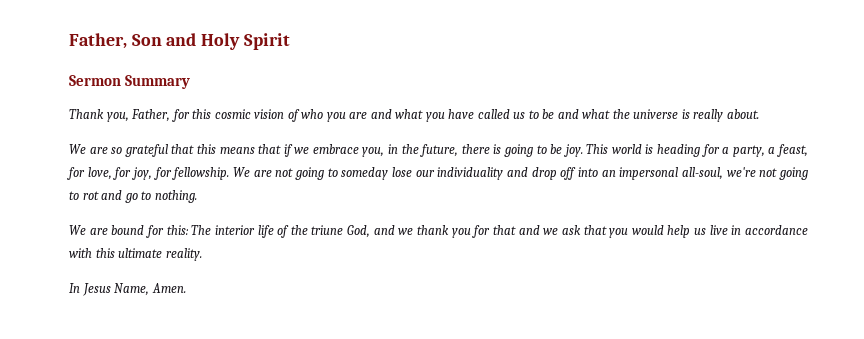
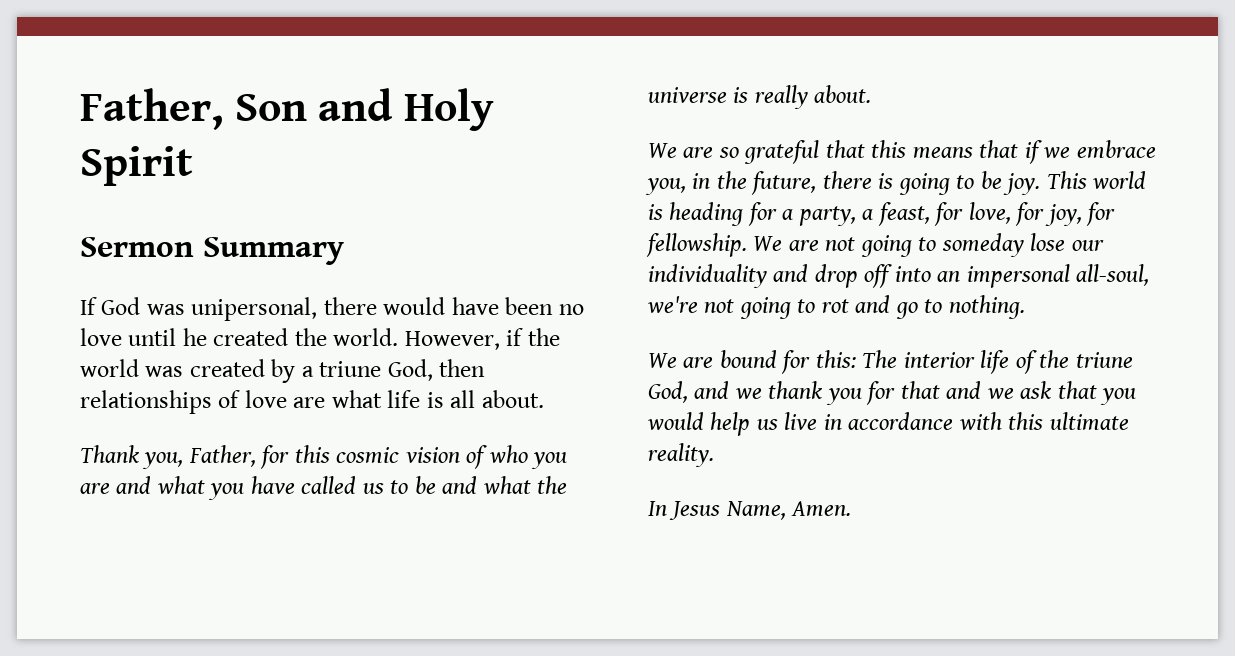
(191, 82) none -> [80,297,584,321] [80,328,560,350] [80,359,486,383] [80,390,544,414] // If God was unipersonal, there would have been no love until he created the world. However, if the world was created by a triune God, then relationships of love are what life is all about.

